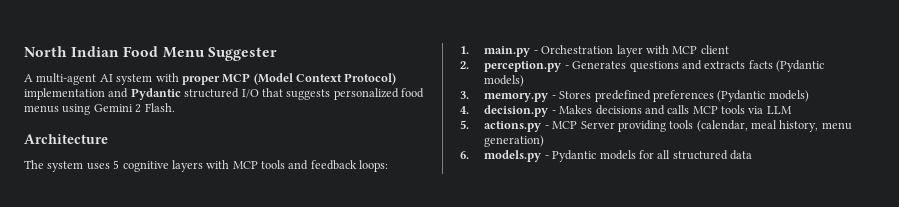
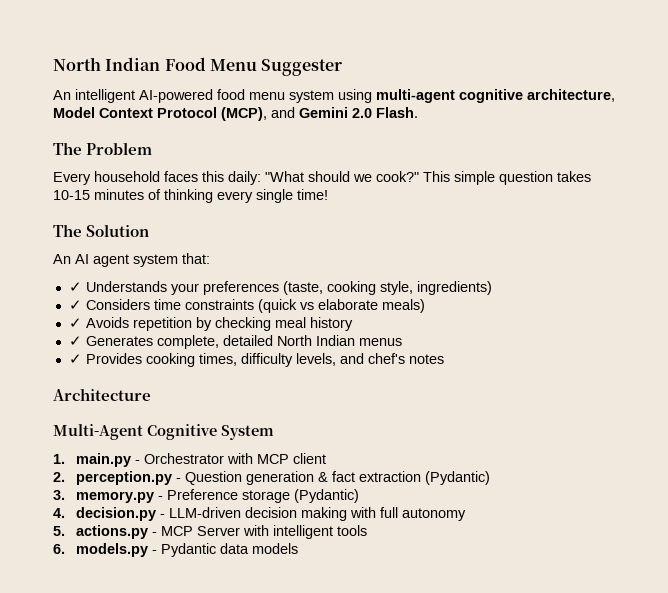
[24,73,397,85] [24,88,424,100] [24,103,175,115] [24,134,108,144] [24,160,389,172] A multi-agent AI system with proper MCP (Model Context Protocol) implementation and Pydantic structured I/O that suggests personalized food menus using Gemini 2 Flash. // Architecture // The system uses 5 cognitive layers with MCP tools and feedback loops: -> [53,89,615,103] [53,107,418,121] [53,142,153,155] [53,171,591,185] [53,189,328,203] [53,224,150,237] [53,253,210,267] [68,281,492,295] [68,299,425,313] [68,317,353,331] [68,335,402,349] [68,353,444,367] [53,388,151,401] [53,424,274,440] An intelligent AI-powered food menu system using multi-agent cognitive architecture, Model Context Protocol (MCP), and Gemini 2.0 Flash. // The Problem // Every household faces this daily: "What should we cook?" This simple question takes 10-15 minutes of thinking every single time! // The Solution // An AI agent system that: // ✓ Understands your preferences (taste, cooking style, ingredients) // ✓ Considers time constraints (quick vs elaborate meals) // ✓ Avoids repetition by checking meal history // ✓ Generates complete, detailed North Indian menus // ✓ Provides cooking times, difficulty levels, and chef's notes // Architecture // Multi-Agent Cognitive System
[541,45,643,57] Orchestration layer -> [144,453,225,464] Orchestrator
[572,60,825,72] [484,75,525,87] [460,90,809,102] [460,105,792,117] Generates questions and extracts facts (Pydantic models) // 3. memory.py - Stores predefined preferences (Pydantic models) // 4. decision.py - Makes decisions and calls MCP tools via LLM -> [185,471,491,485] [53,489,360,503] [53,507,467,521] Question generation & fact extraction (Pydantic) // 3. memory.py - Preference storage (Pydantic) // 4. decision.py - LLM-driven decision making with full autonomy
[617,120,852,132] [484,135,545,147] providing tools (calendar, meal history, menu generation) -> [243,525,368,539] with intelligent tools
[599,150,753,160] models for all structured data -> [220,543,299,554] data models

